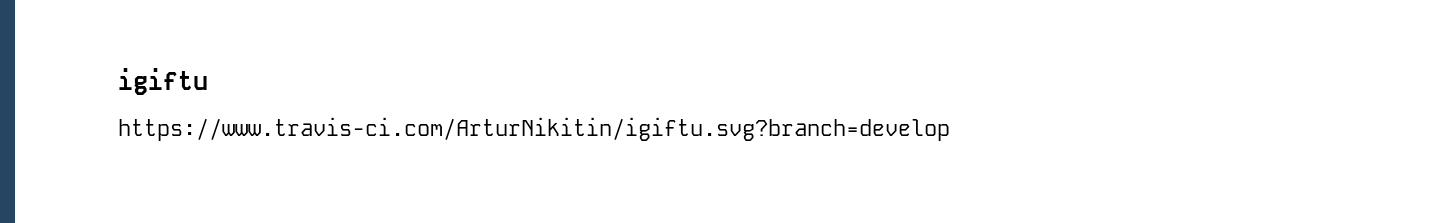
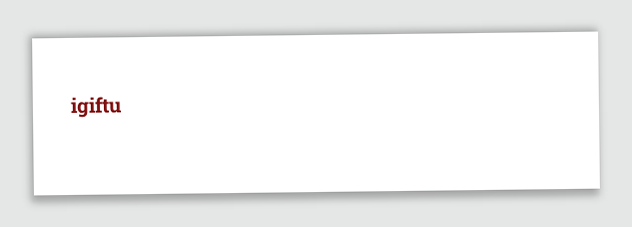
[118,117,950,141] // https://www.travis-ci.com/ArturNikitin/igiftu.svg?branch=develop -> (122, 107) none

